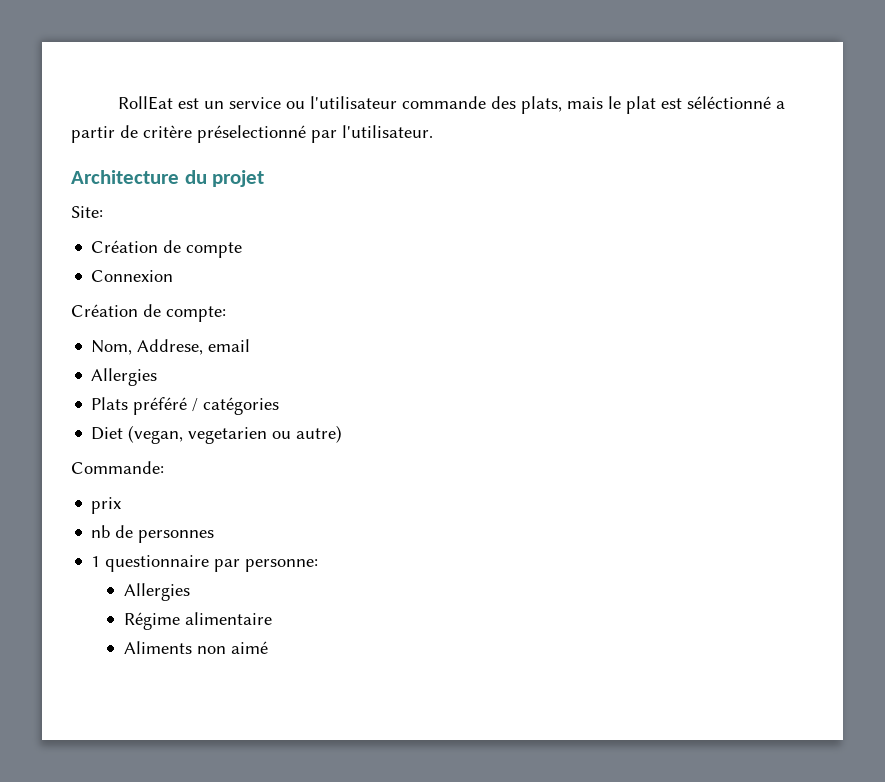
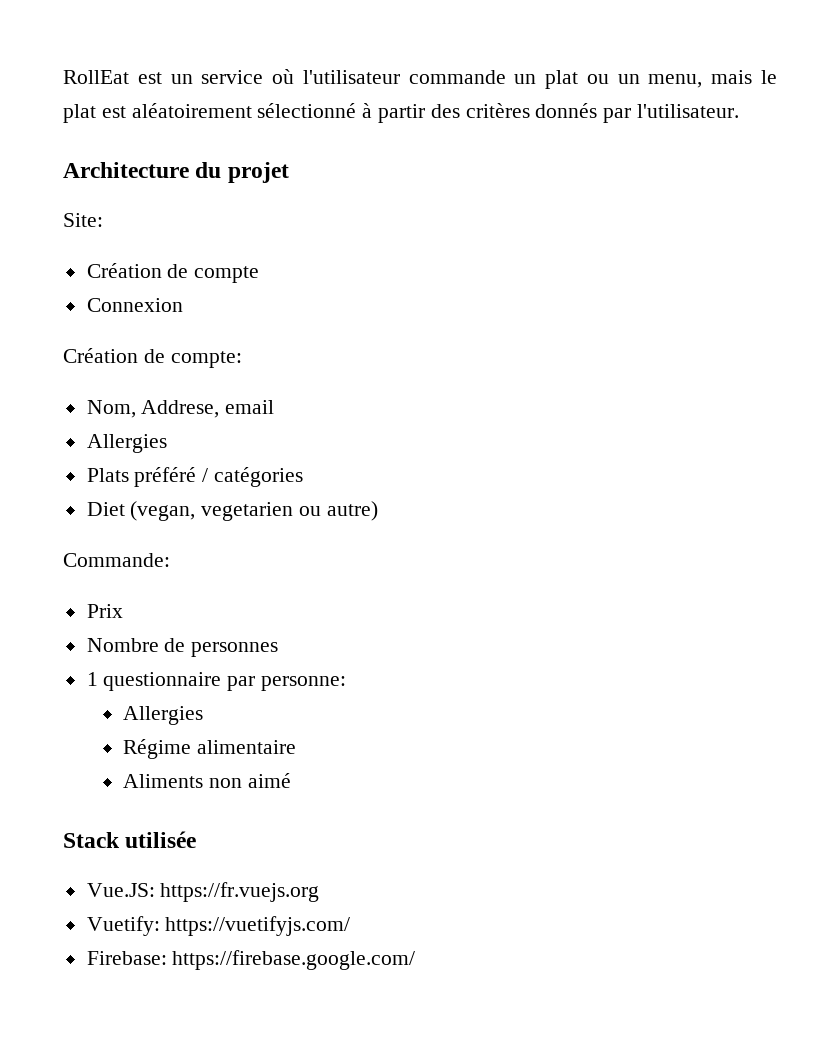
[286,101,306,109] ou -> [272,69,295,84] où
[491,96,786,114] [71,125,306,143] des plats, mais le plat est séléctionné a partir de critère préselectionné -> [514,70,777,89] [63,103,598,123] un plat ou un menu, mais le plat est aléatoirement sélectionné à partir des critères donnés
[91,497,122,514] [91,525,111,538] prix // nb -> [86,604,123,618] [86,638,159,652] Prix // Nombre
(268, 647) none -> [63,831,197,848] [86,882,320,902] [86,916,351,936] [86,950,416,970] // Stack utilisée // Vue.JS: https://fr.vuejs.org // Vuetify: https://vuetifyjs.com/ // Firebase: https://firebase.google.com/

